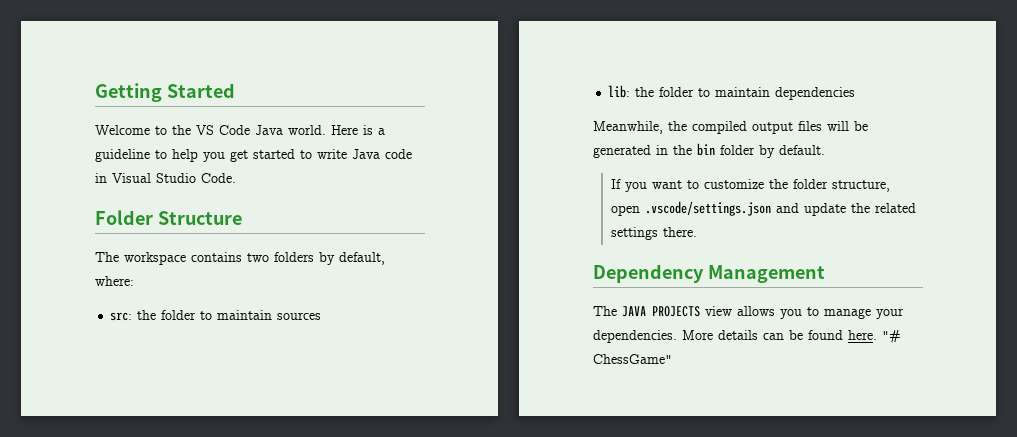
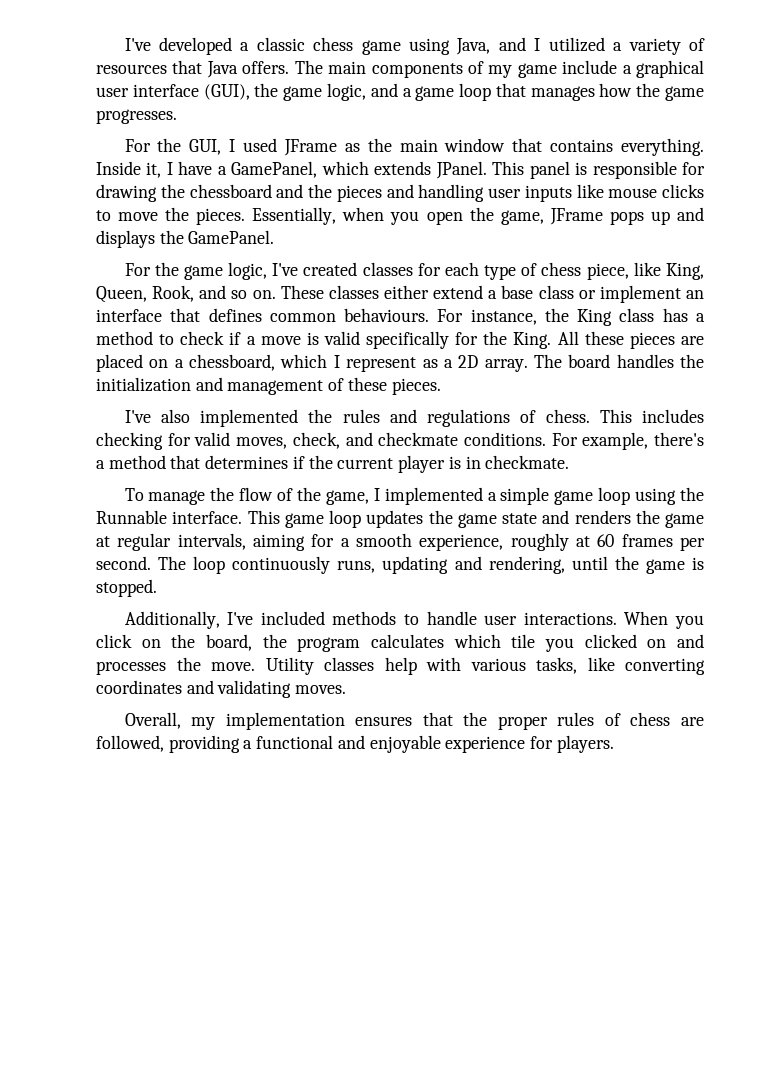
[95,83,235,102] [95,125,385,135] [95,149,412,162] [95,173,236,183] [95,210,242,225] [95,252,385,265] [95,276,134,286] [110,310,322,321] [608,85,856,100] [593,121,868,134] [593,143,825,158] [610,179,890,192] [610,201,916,216] [610,227,697,240] [593,264,825,283] [593,306,904,319] [593,330,901,343] [593,354,672,364] Getting Started // Welcome to the VS Code Java world. Here is a guideline to help you get started to write Java code in Visual Studio Code. // Folder Structure // The workspace contains two folders by default, where: // src: the folder to maintain sources // lib: the folder to maintain dependencies // Meanwhile, the compiled output files will be generated in the bin folder by default. // If you want to customize the folder structure, open .vscode/settings.json and update the related settings there. // Dependency Management // The JAVA PROJECTS view allows you to manage your dependencies. More details can be found here. "# ChessGame" -> [124,37,706,55] [96,60,704,78] [96,83,704,101] [96,109,177,124] [124,138,704,156] [96,161,705,179] [96,184,704,202] [96,207,705,225] [96,230,275,248] [124,262,704,280] [96,285,705,303] [96,308,705,326] [96,331,704,349] [96,354,704,372] [96,377,441,395] [124,409,705,427] [96,432,704,450] [96,455,570,473] [124,487,704,505] [96,510,704,528] [96,533,705,551] [96,556,704,574] [96,579,157,597] [124,611,705,629] [96,634,704,652] [96,657,705,675] [96,680,347,698] [124,712,704,730] [96,735,614,753] I've developed a classic chess game using Java, and I utilized a variety of resources that Java offers. The main components of my game include a graphical user interface (GUI), the game logic, and a game loop that manages how the game progresses. // For the GUI, I used JFrame as the main window that contains everything. Inside it, I have a GamePanel, which extends JPanel. This panel is responsible for drawing the chessboard and the pieces and handling user inputs like mouse clicks to move the pieces. Essentially, when you open the game, JFrame pops up and displays the GamePanel. // For the game logic, I've created classes for each type of chess piece, like King, Queen, Rook, and so on. These classes either extend a base class or implement an interface that defines common behaviours. For instance, the King class has a method to check if a move is valid specifically for the King. All these pieces are placed on a chessboard, which I represent as a 2D array. The board handles the initialization and management of these pieces. // I've also implemented the rules and regulations of chess. This includes checking for valid moves, check, and checkmate conditions. For example, there's a method that determines if the current player is in checkmate. // To manage the flow of the game, I implemented a simple game loop using the Runnable interface. This game loop updates the game state and renders the game at regular intervals, aiming for a smooth experience, roughly at 60 frames per second. The loop continuously runs, updating and rendering, until the game is stopped. // Additionally, I've included methods to handle user interactions. When you click on the board, the program calculates which tile you clicked on and processes the move. Utility classes help with various tasks, like converting coordinates and validating moves. // Overall, my implementation ensures that the proper rules of chess are followed, providing a functional and enjoyable experience for players.

